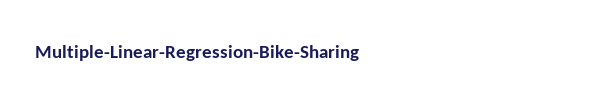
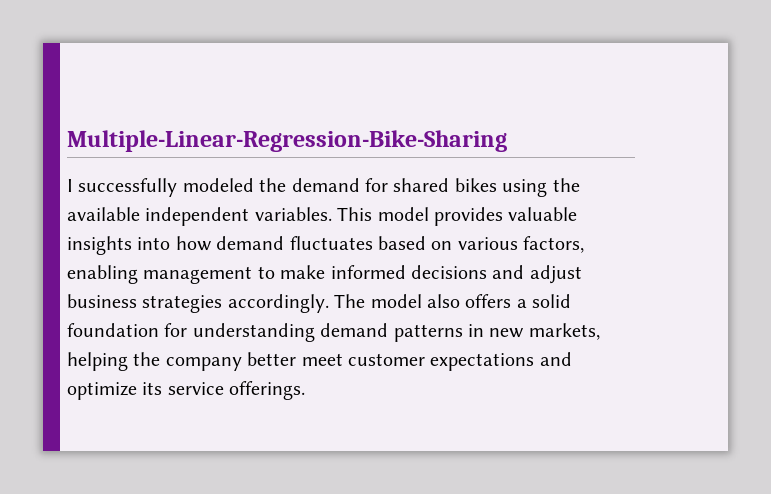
(359, 53) none -> [67,178,580,197] [67,207,578,226] [67,236,585,255] [67,265,582,284] [67,294,572,313] [67,323,600,342] [67,352,572,371] [67,381,306,400] // I successfully modeled the demand for shared bikes using the available independent variables. This model provides valuable insights into how demand fluctuates based on various factors, enabling management to make informed decisions and adjust business strategies accordingly. The model also offers a solid foundation for understanding demand patterns in new markets, helping the company better meet customer expectations and optimize its service offerings.

